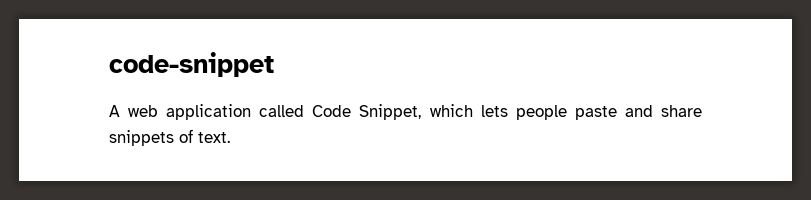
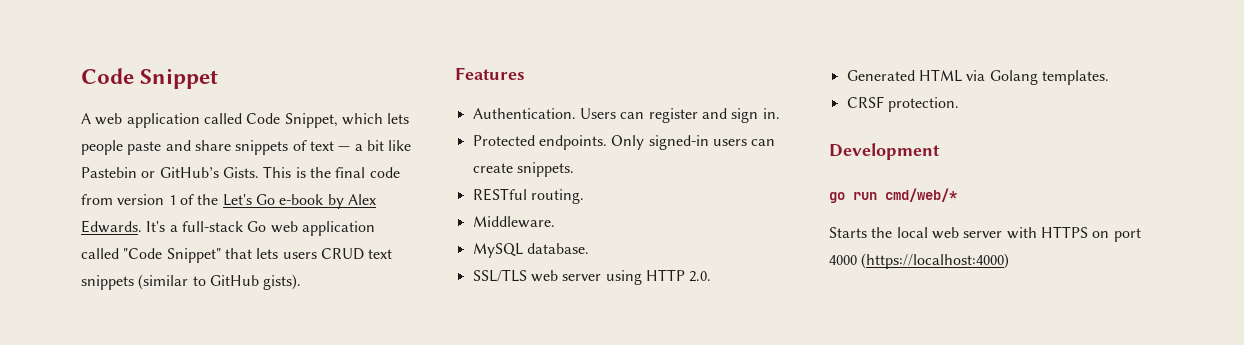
[109,52,274,77] code-snippet -> [81,68,219,89] Code Snippet
[198,132,230,143] text. -> [309,140,412,151] [81,166,400,178] [81,194,376,209] [81,220,375,236] [81,248,393,263] [81,274,302,290] [455,67,525,80] [472,108,780,123] [472,135,776,150] [472,162,574,177] [472,188,584,204] [472,216,555,228] [472,243,589,258] [472,269,712,285] [846,69,1109,85] [846,96,959,112] [829,143,940,160] [829,188,957,203] [829,226,1141,242] [829,253,1010,269] text — a bit like Pastebin or GitHub’s Gists. This is the final code from version 1 of the Let's Go e-book by Alex Edwards. It's a full-stack Go web application called "Code Snippet" that lets users CRUD text snippets (similar to GitHub gists). // Features // Authentication. Users can register and sign in. // Protected endpoints. Only signed-in users can create snippets. // RESTful routing. // Middleware. // MySQL database. // SSL/TLS web server using HTTP 2.0. // Generated HTML via Golang templates. // CRSF protection. // Development // go run cmd/web/* // Starts the local web server with HTTPS on port 4000 (https://localhost:4000)

